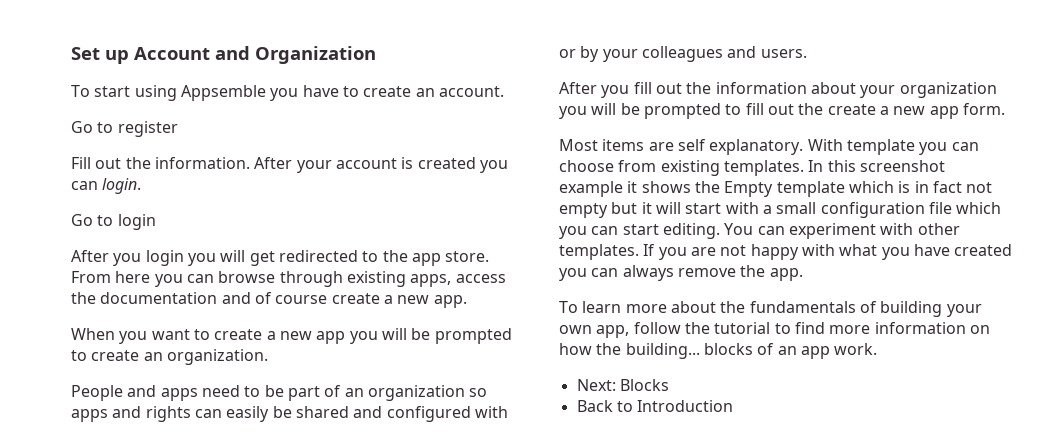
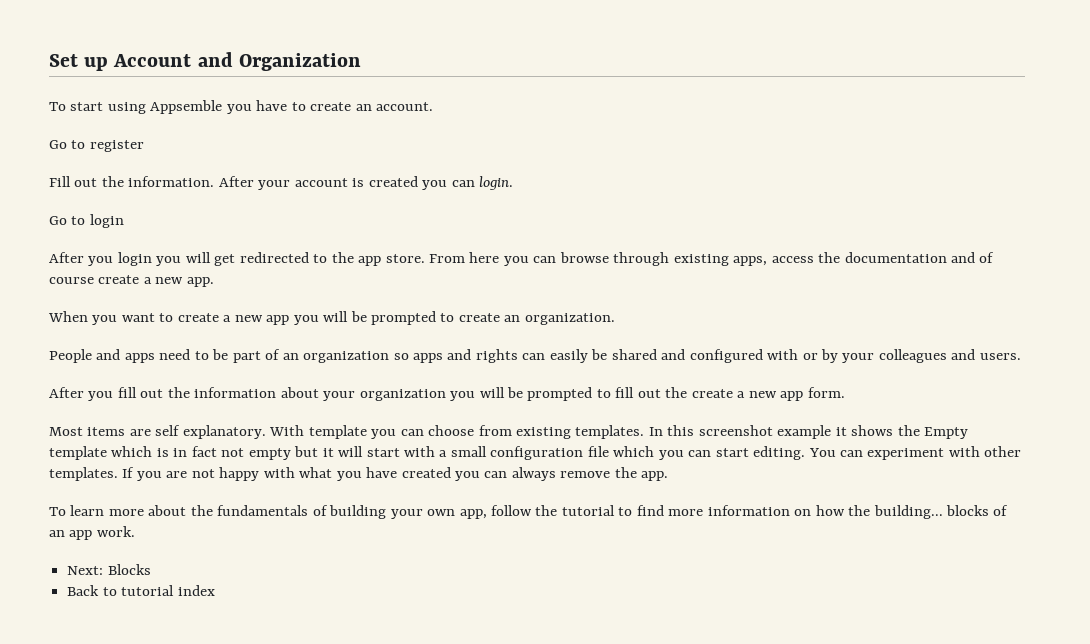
[637,400,734,412] Introduction -> [121,585,215,596] tutorial index

